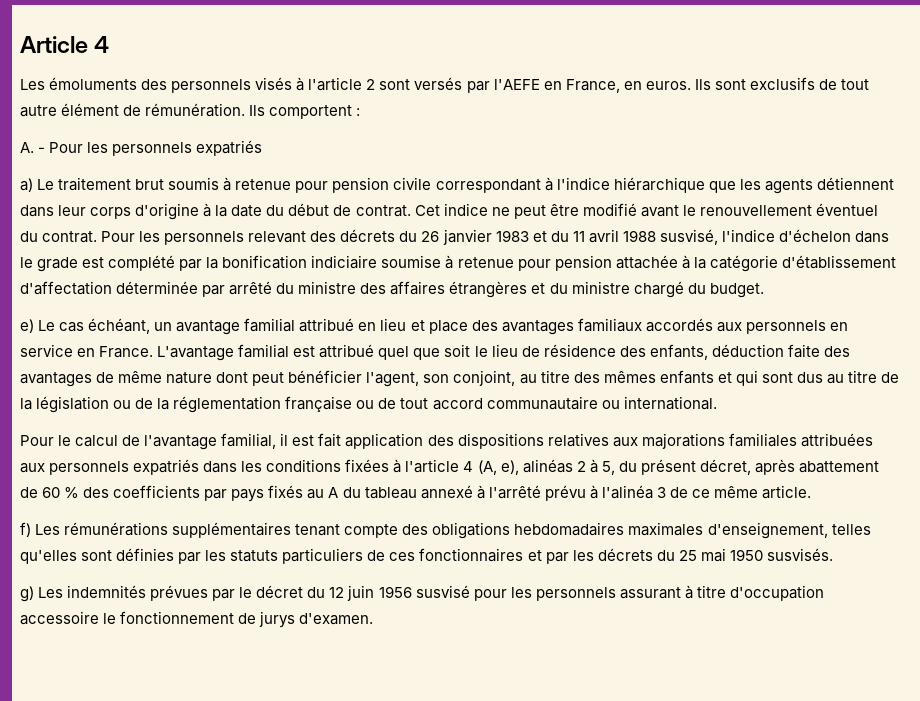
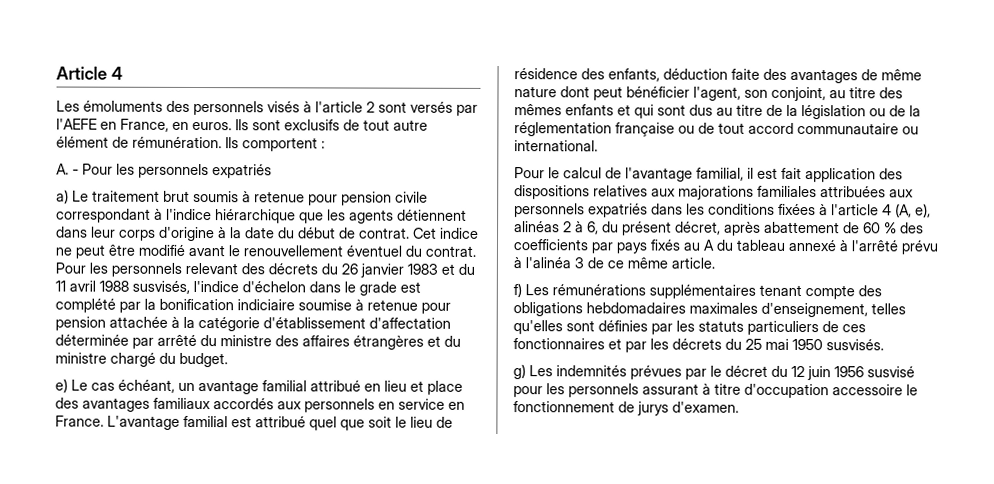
[659,229,718,245] susvisé, -> [132,280,190,294] susvisés,
[601,461,615,475] 5, -> [587,221,599,235] 6,

